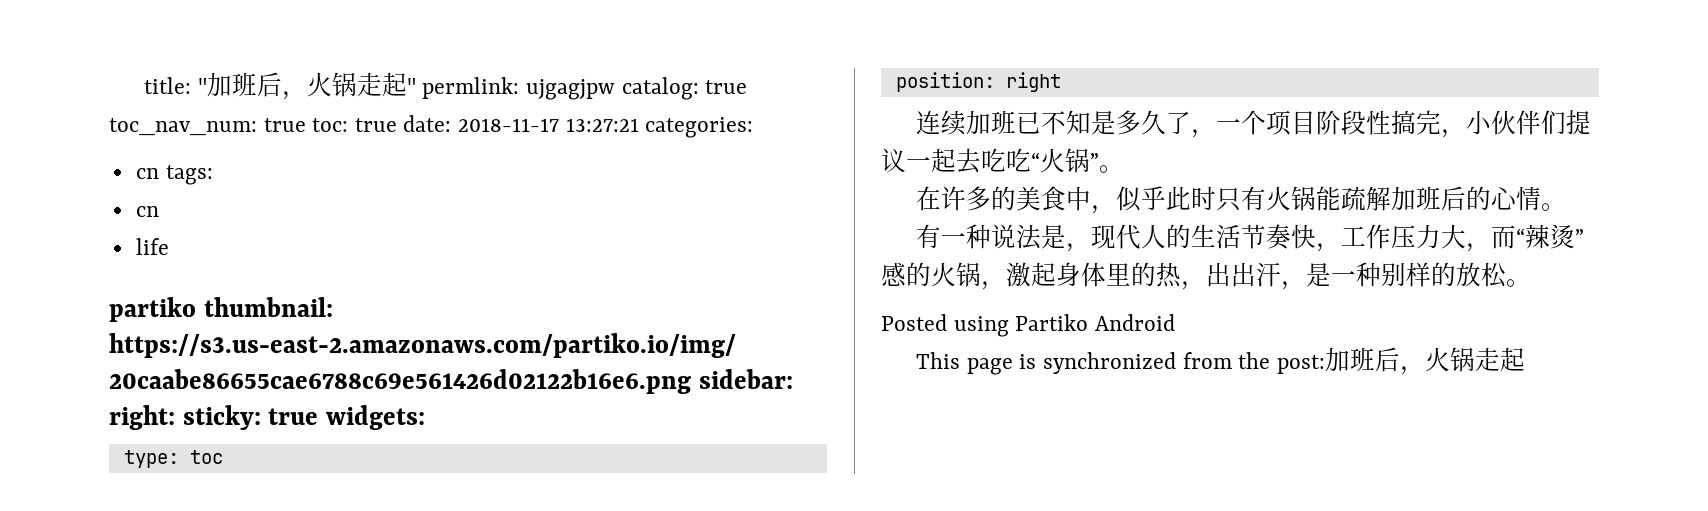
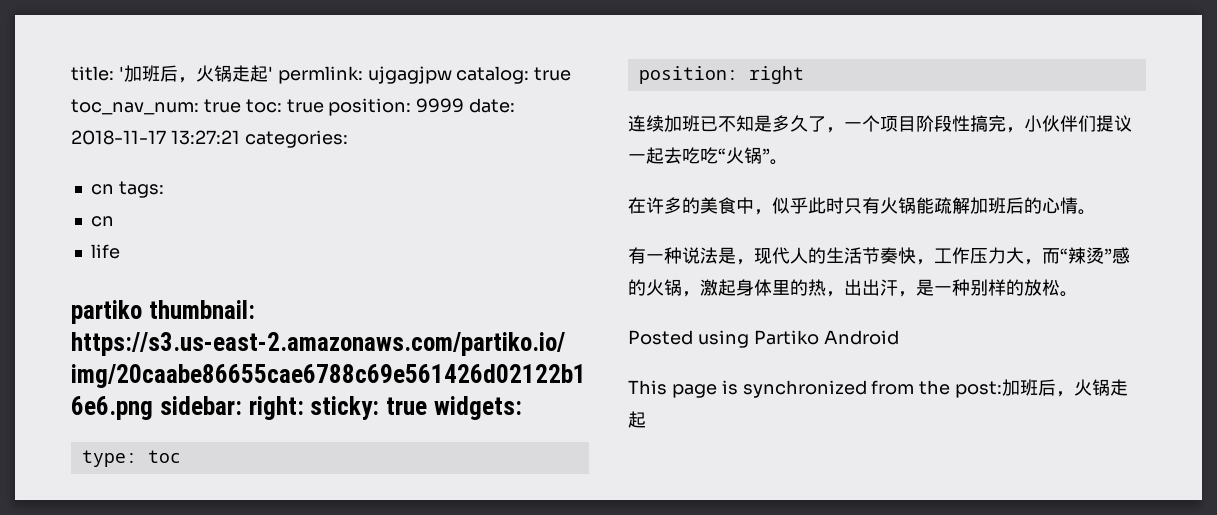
[197,72,416,100] "加班后，火锅走起" -> [118,65,273,83] '加班后，火锅走起'
(397, 125) none -> [328,98,465,116] position: 9999

